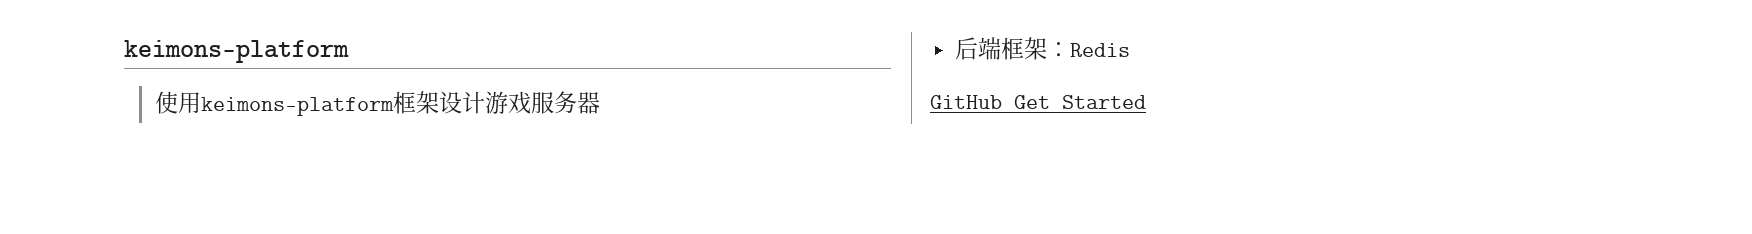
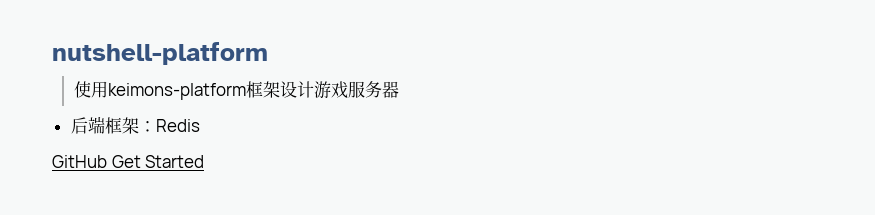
[124,40,349,63] keimons-platform -> [52,42,268,65] nutshell-platform

